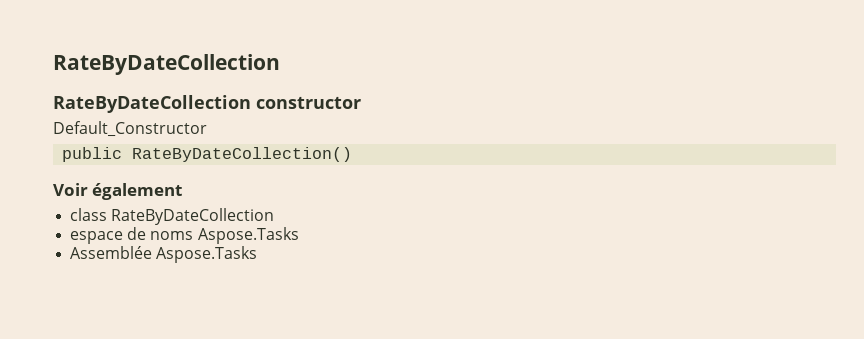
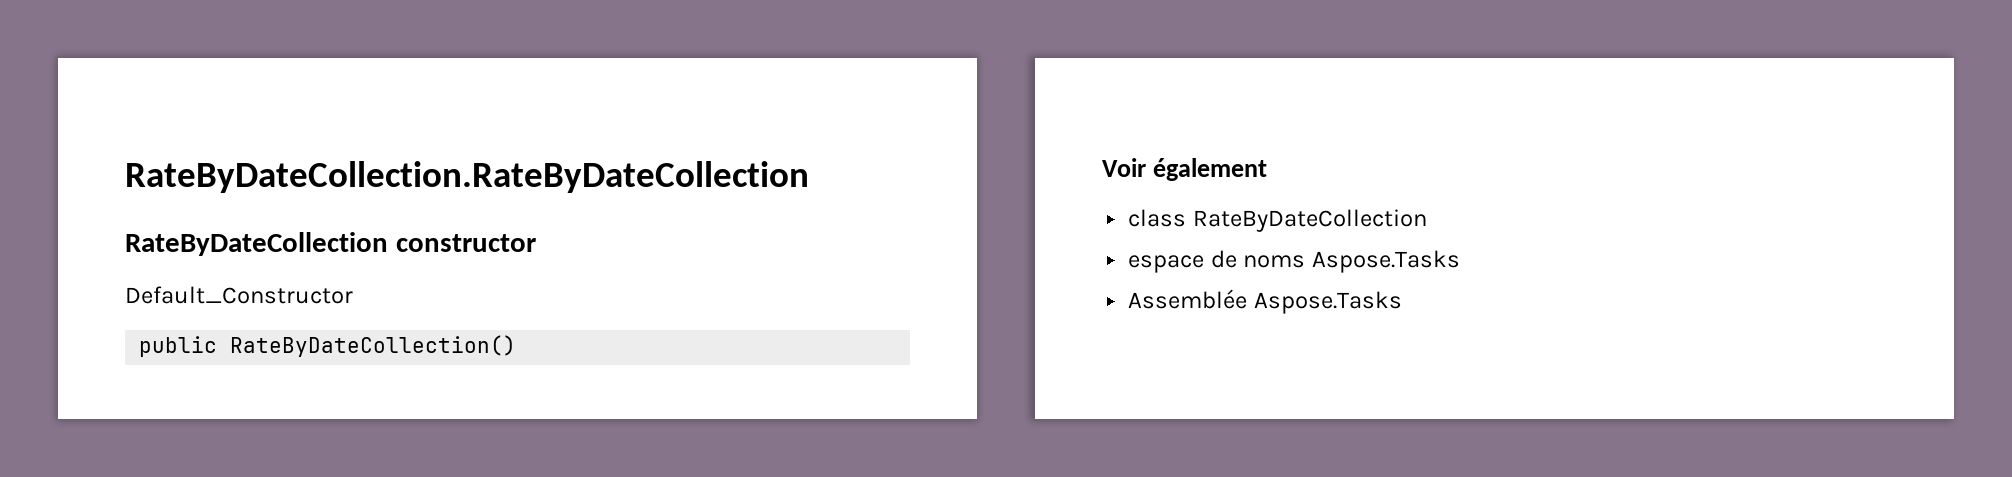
[53,54,280,75] RateByDateCollection -> [125,161,809,193] RateByDateCollection.RateByDateCollection

